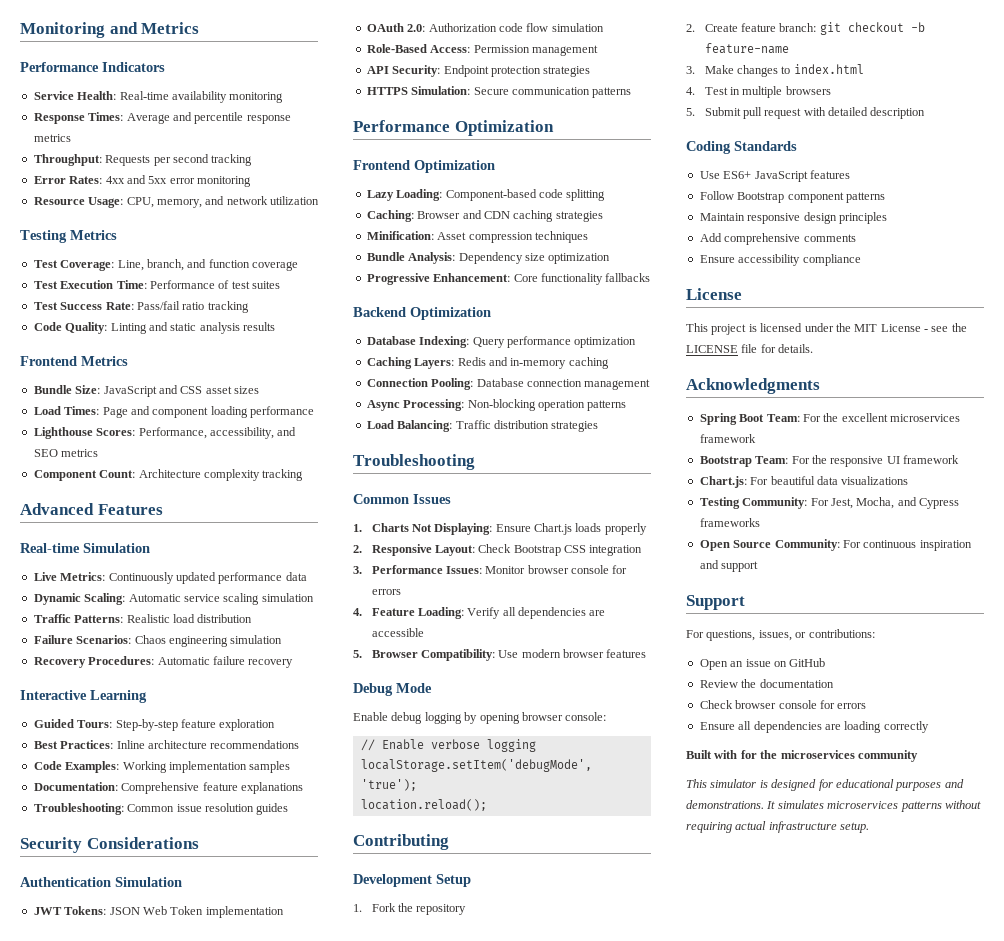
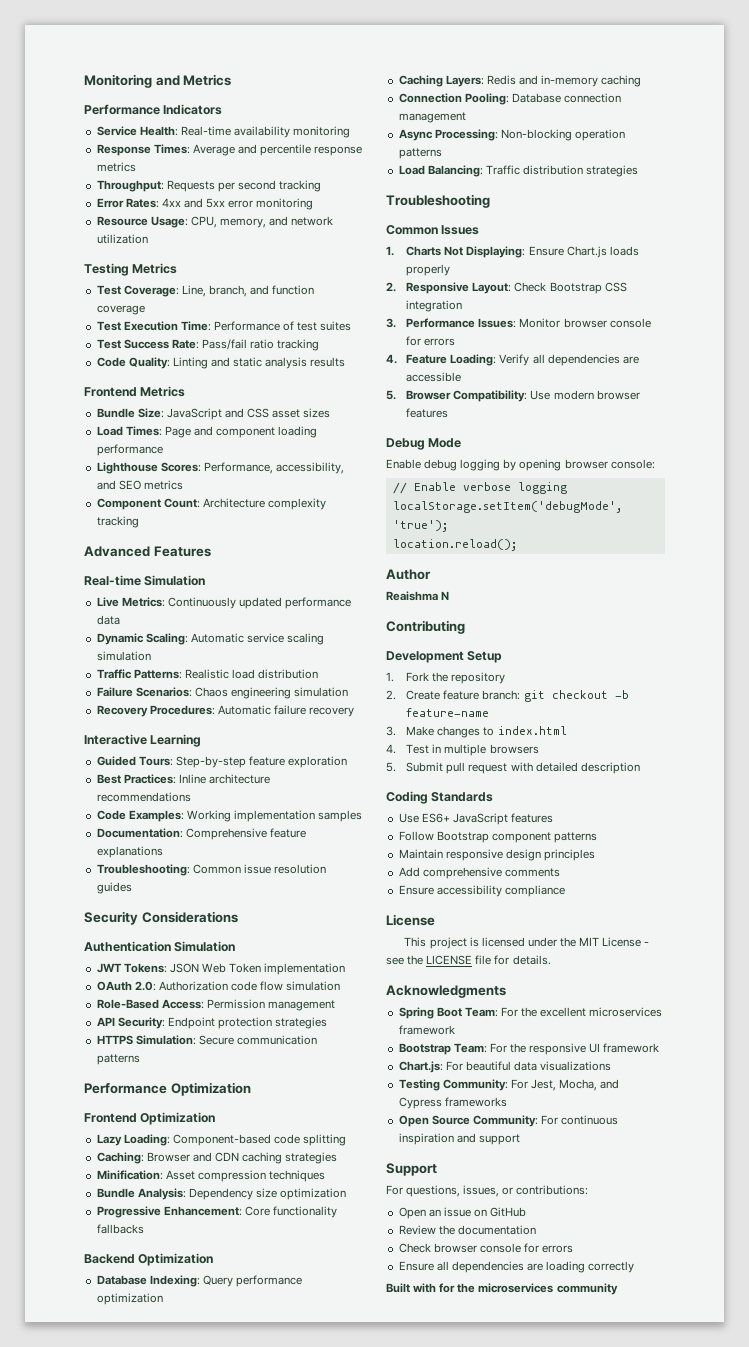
(487, 805) none -> [386,569,431,580] [386,591,450,601] // Author // Reaishma N
[686,779,964,791] [686,800,981,812] [686,821,870,833] // This simulator is designed for educational purposes and demonstrations. It simulates microservices patterns without requiring actual infrastructure setup. -> (618, 1289) none

